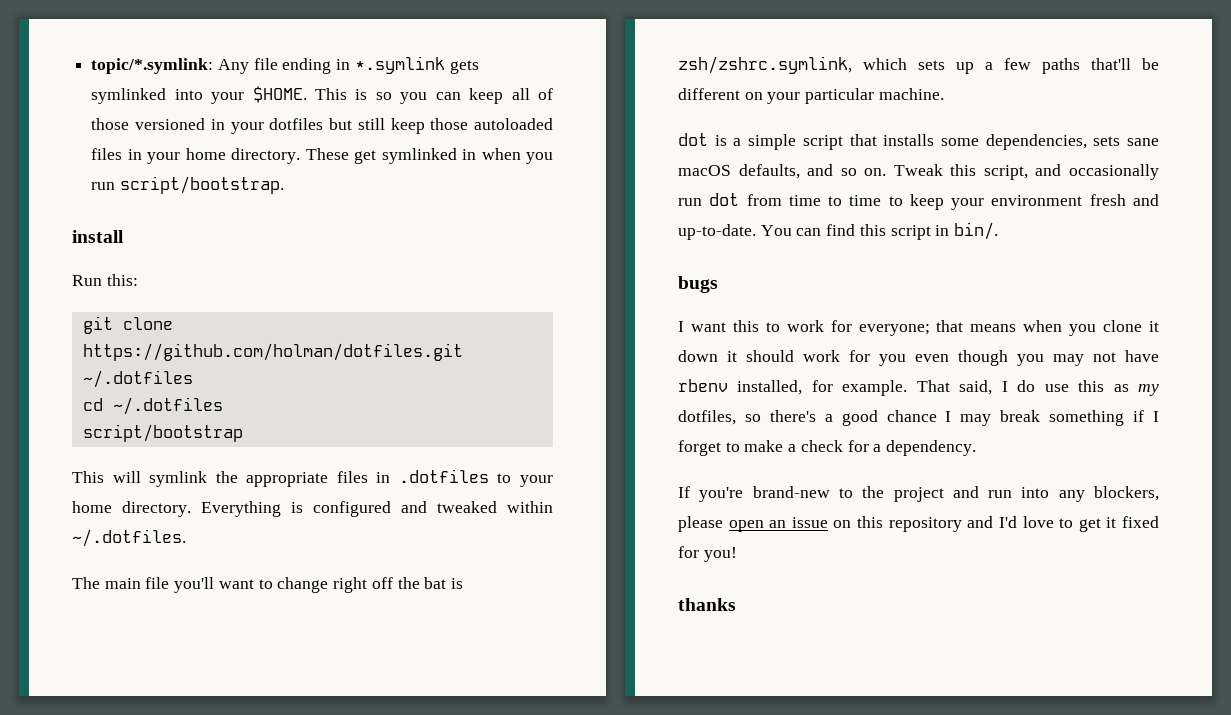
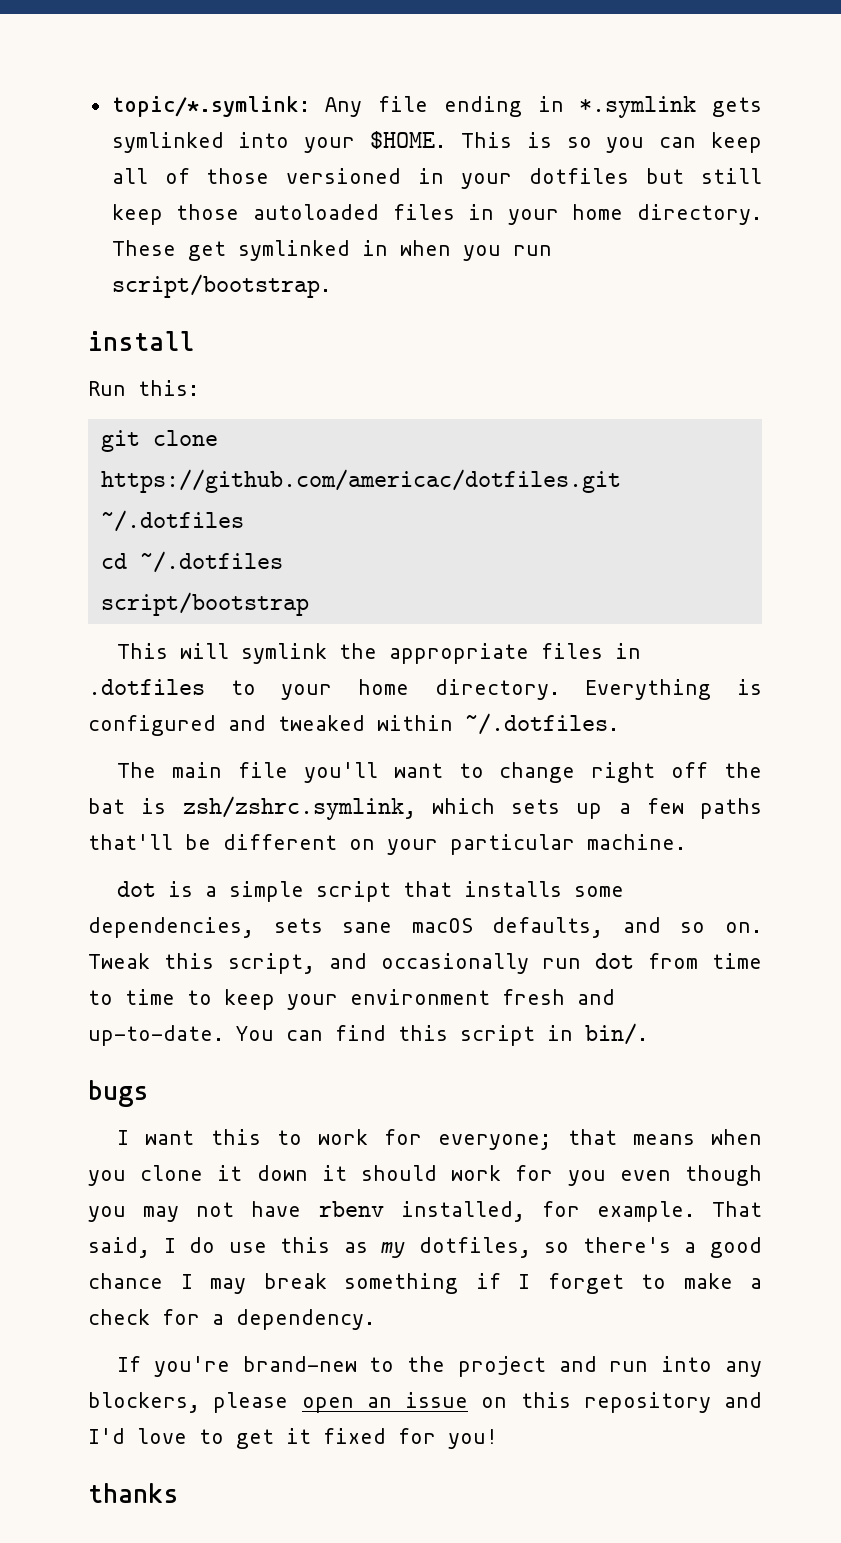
[82,343,463,361] https://github.com/holman/dotfiles.git -> [100,469,621,493] https://github.com/americac/dotfiles.git

